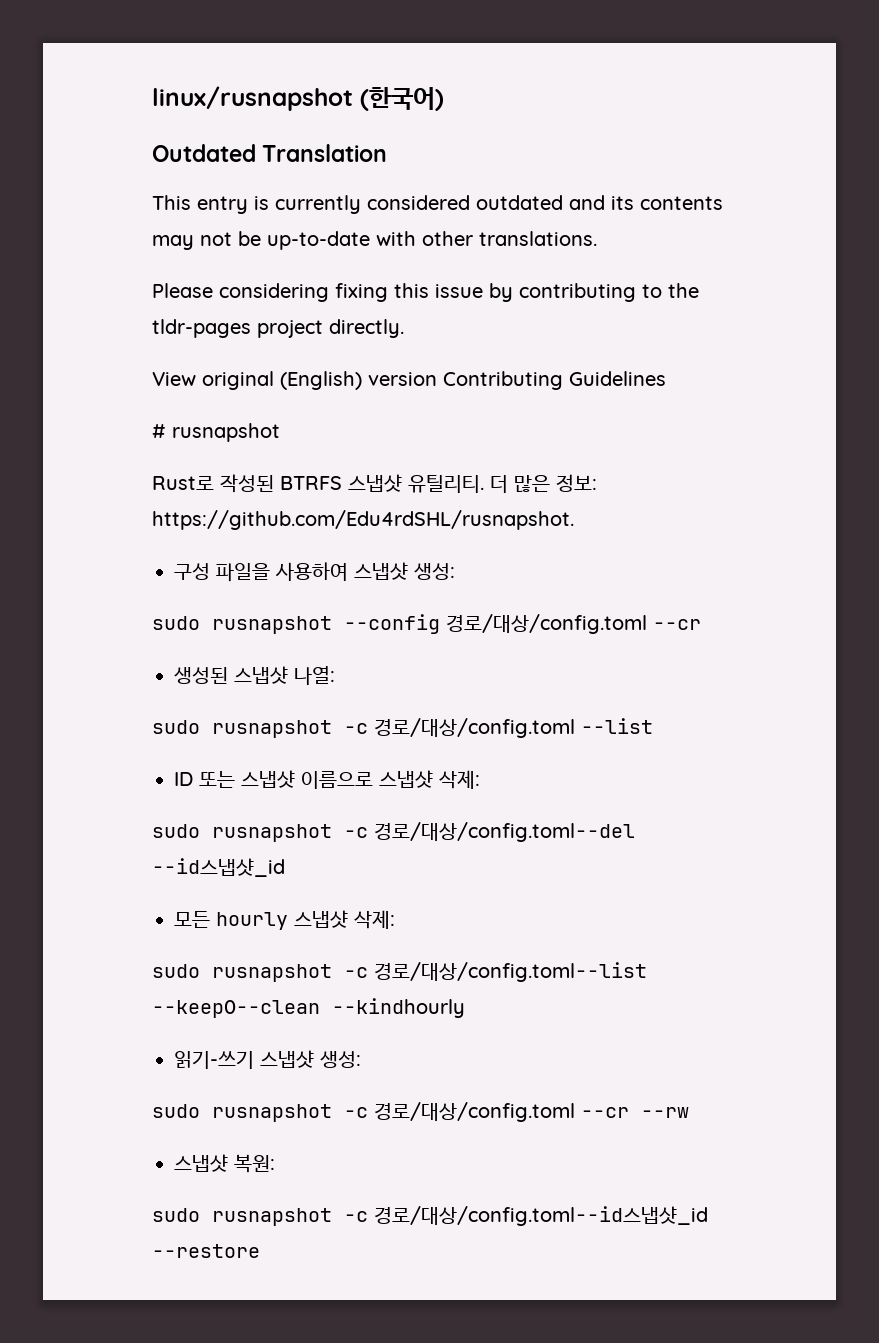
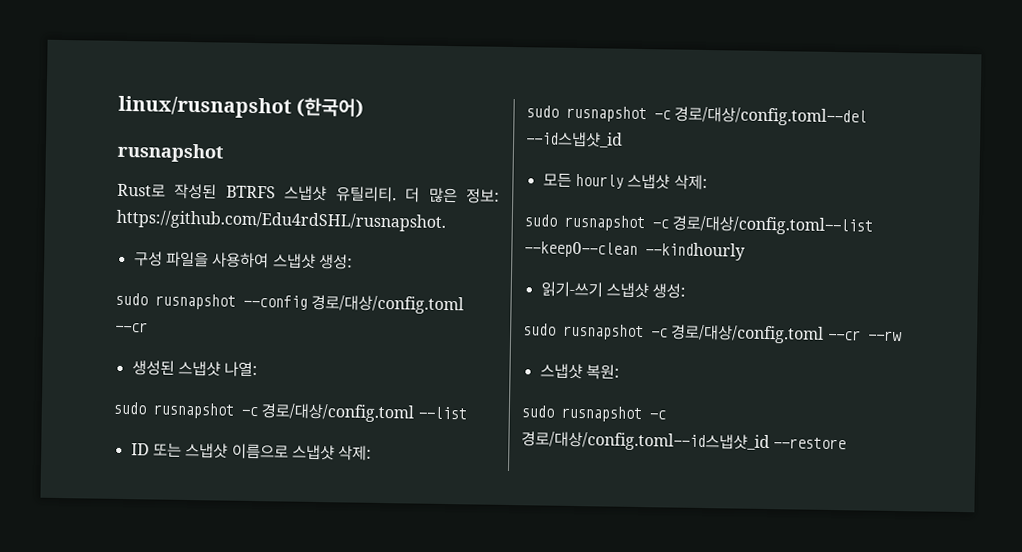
[152,144,388,162] [152,195,723,214] [152,231,597,250] [152,283,699,302] [152,319,404,338] [152,371,666,390] [152,424,166,438] Outdated Translation // This entry is currently considered outdated and its contents may not be up-to-date with other translations. // Please considering fixing this issue by contributing to the tldr-pages project directly. // View original (English) version Contributing Guidelines // # -> (365, 107) none

